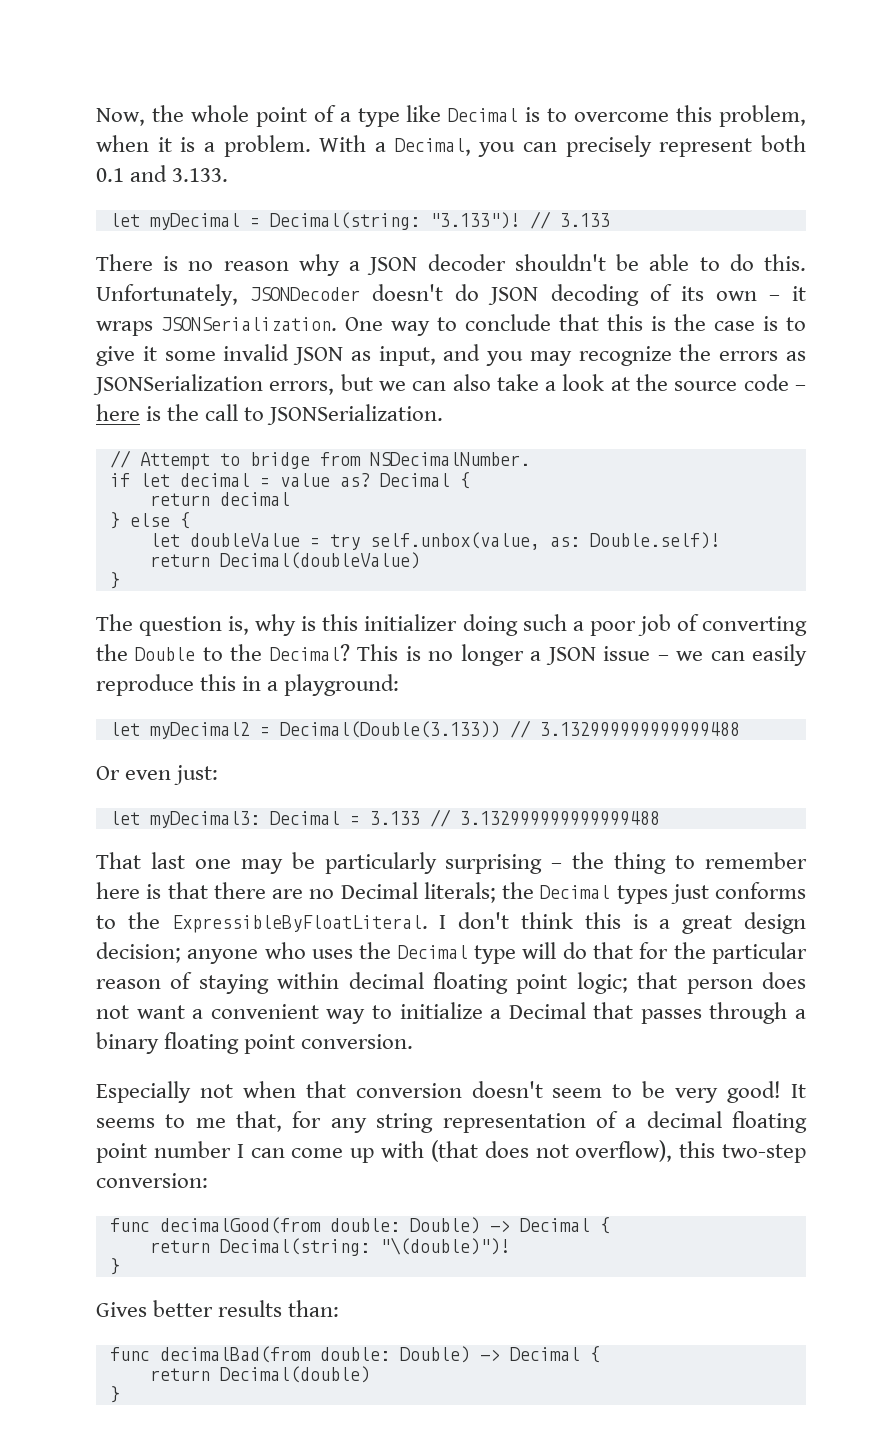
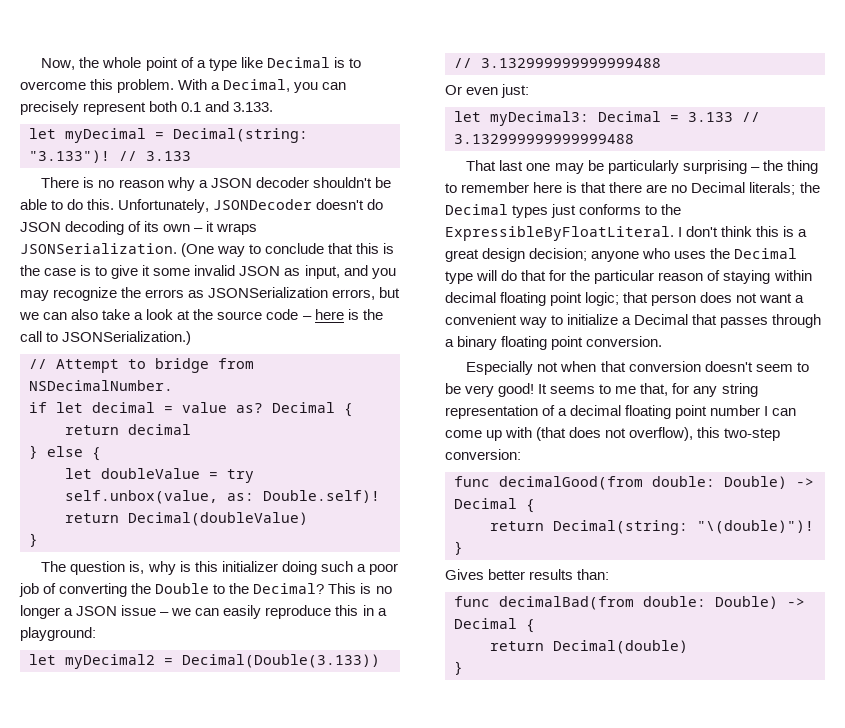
[718,105,806,127] [96,135,215,152] problem, when it is a -> (114, 84) none
[345,317,383,331] One -> [181,243,215,257] (One
[267,404,444,425] JSONSerialization. -> [62,331,192,345] JSONSerialization.)

